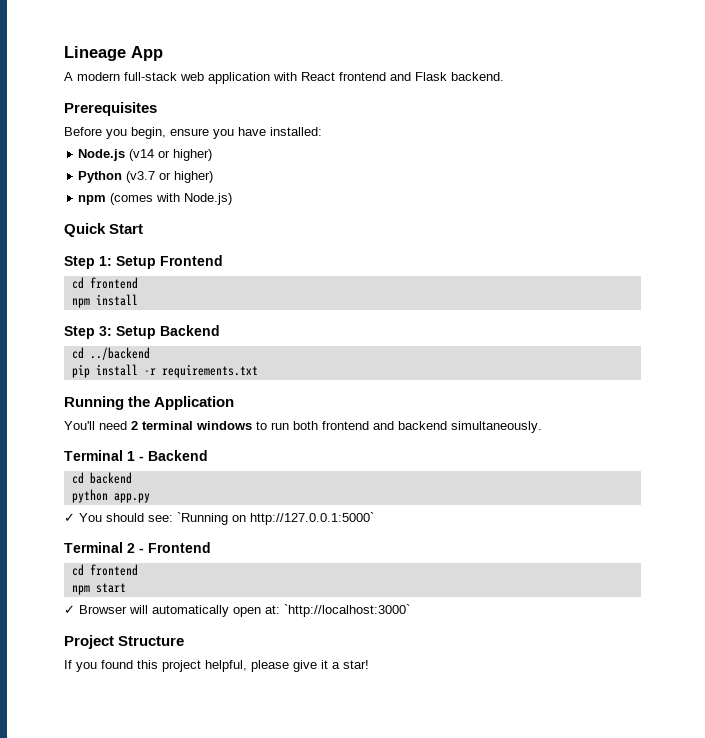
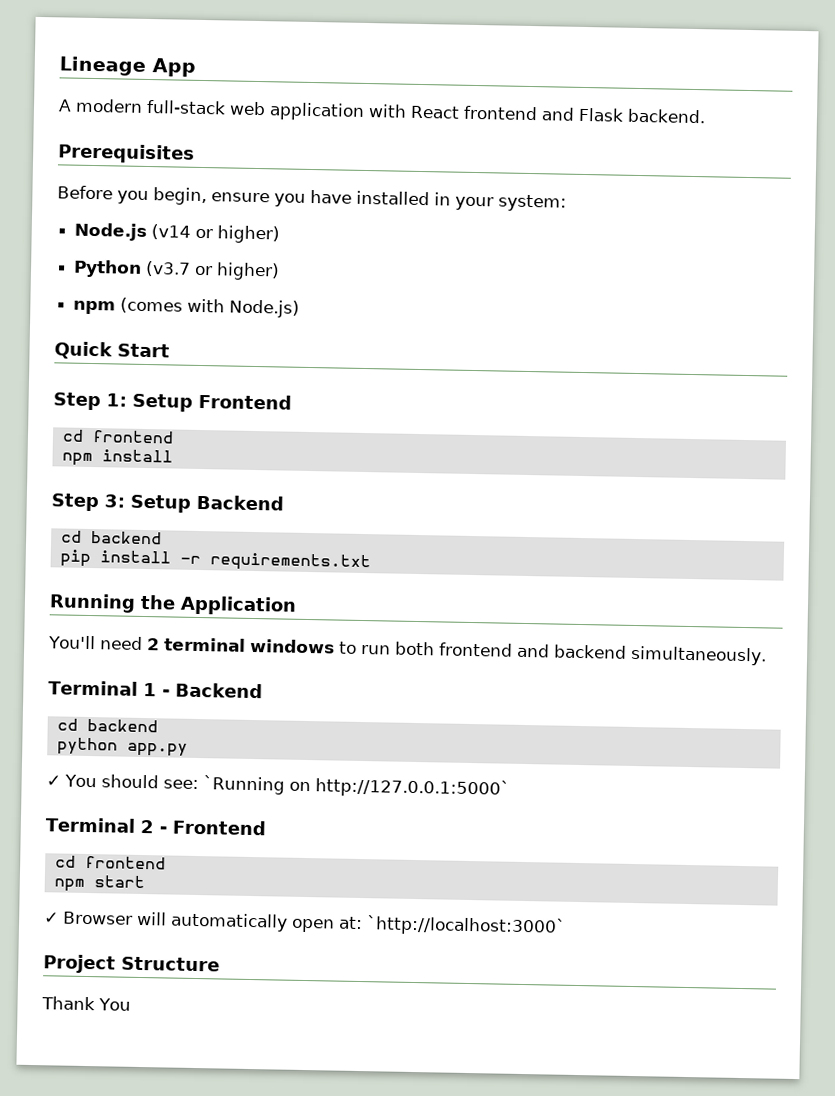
[270,127,322,136] installed: -> [356,190,567,212] installed in your system:
[89,347,150,360] ../backend -> [90,531,162,545] backend
[64,660,369,672] If you found this project helpful, please give it a star! -> [41,996,131,1011] Thank You

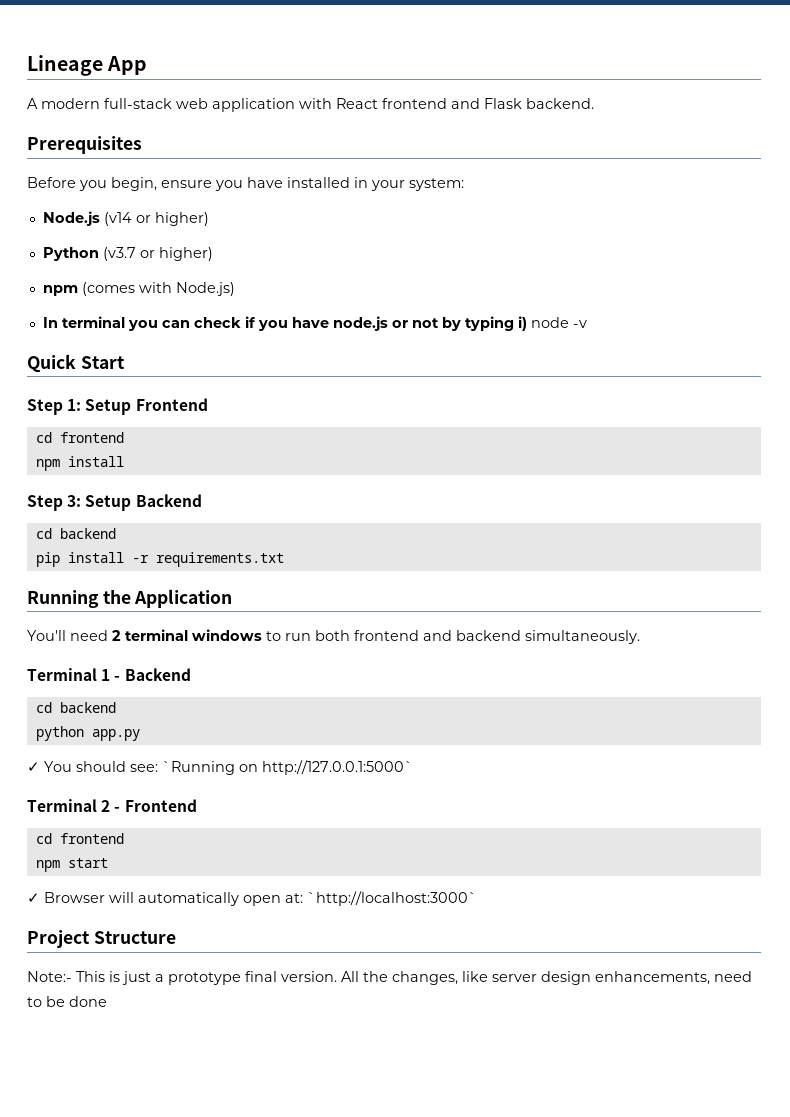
(301, 308) none -> [42,316,587,331] // In terminal you can check if you have node.js or not by typing i) node -v
[41,996,131,1011] Thank You -> [27,971,752,985] [27,996,107,1007] Note:- This is just a prototype final version. All the changes, like server design enhancements, need to be done

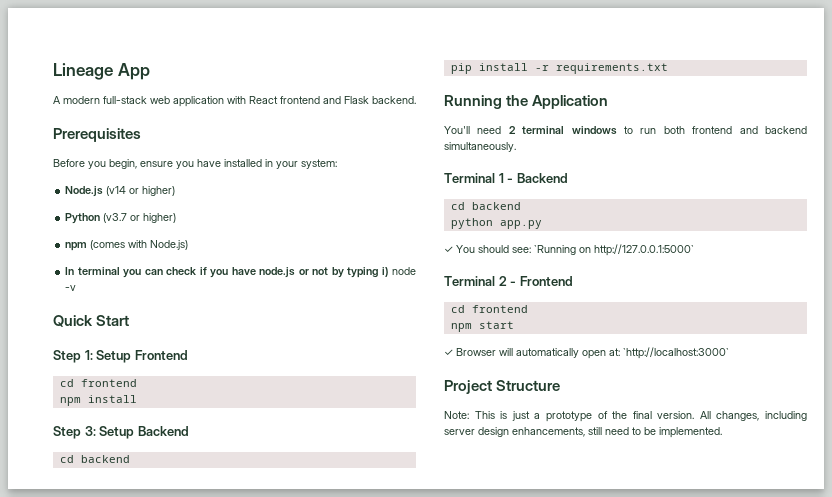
[27,971,72,982] Note:- -> [444,411,469,419] Note:
(241, 978) none -> [597,411,628,419] of the
[363,971,488,985] the changes, like -> [716,411,807,421] changes, including
(710, 978) none -> [588,427,602,435] still
[69,996,107,1007] done -> [659,427,722,438] implemented.

